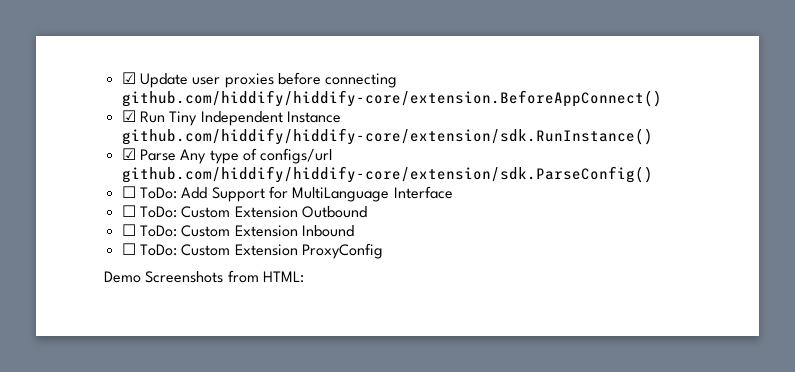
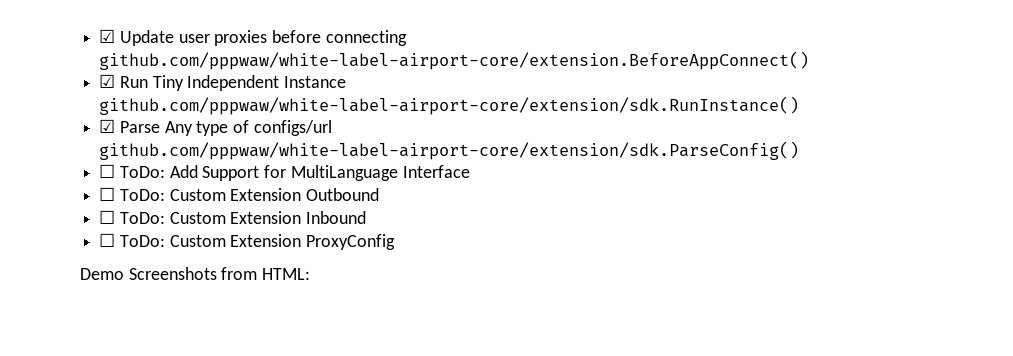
[121,90,662,107] github.com/hiddify/hiddify-core/extension.BeforeAppConnect() -> [99,51,810,70] github.com/pppwaw/white-label-airport-core/extension.BeforeAppConnect()
[121,128,653,145] github.com/hiddify/hiddify-core/extension/sdk.RunInstance() -> [99,96,800,115] github.com/pppwaw/white-label-airport-core/extension/sdk.RunInstance()
[121,166,653,183] github.com/hiddify/hiddify-core/extension/sdk.ParseConfig() -> [99,141,800,160] github.com/pppwaw/white-label-airport-core/extension/sdk.ParseConfig()

